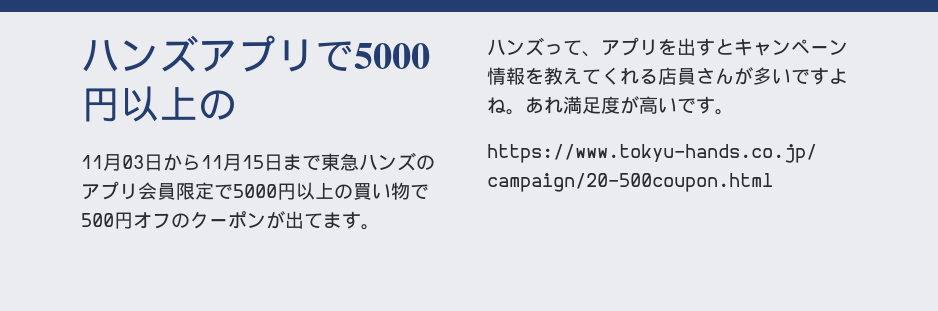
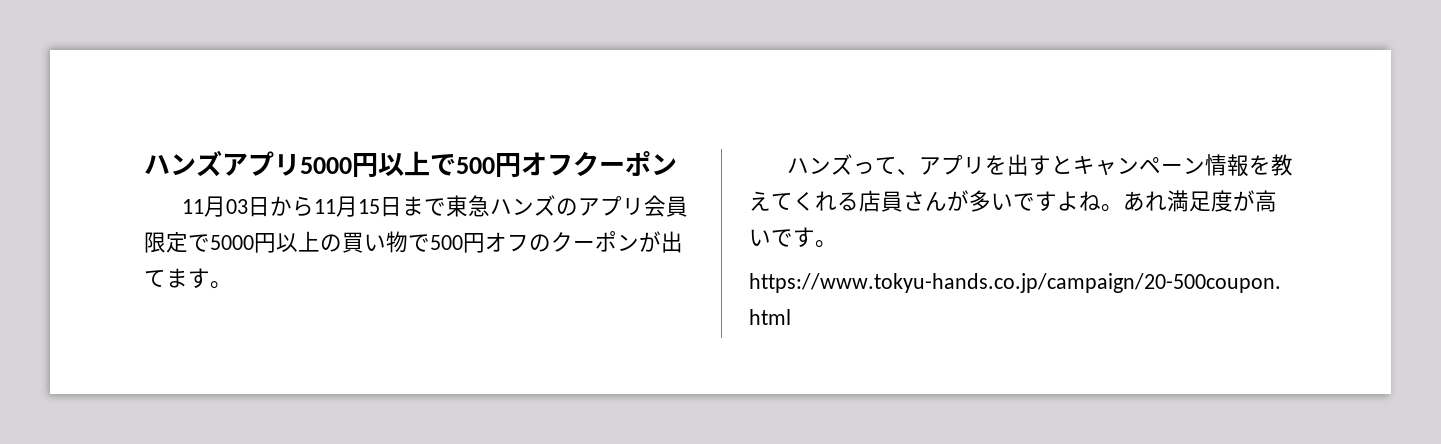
[315,41,430,71] [81,86,237,122] で5000円以上の -> [300,151,677,177] 5000円以上で500円オフクーポン

